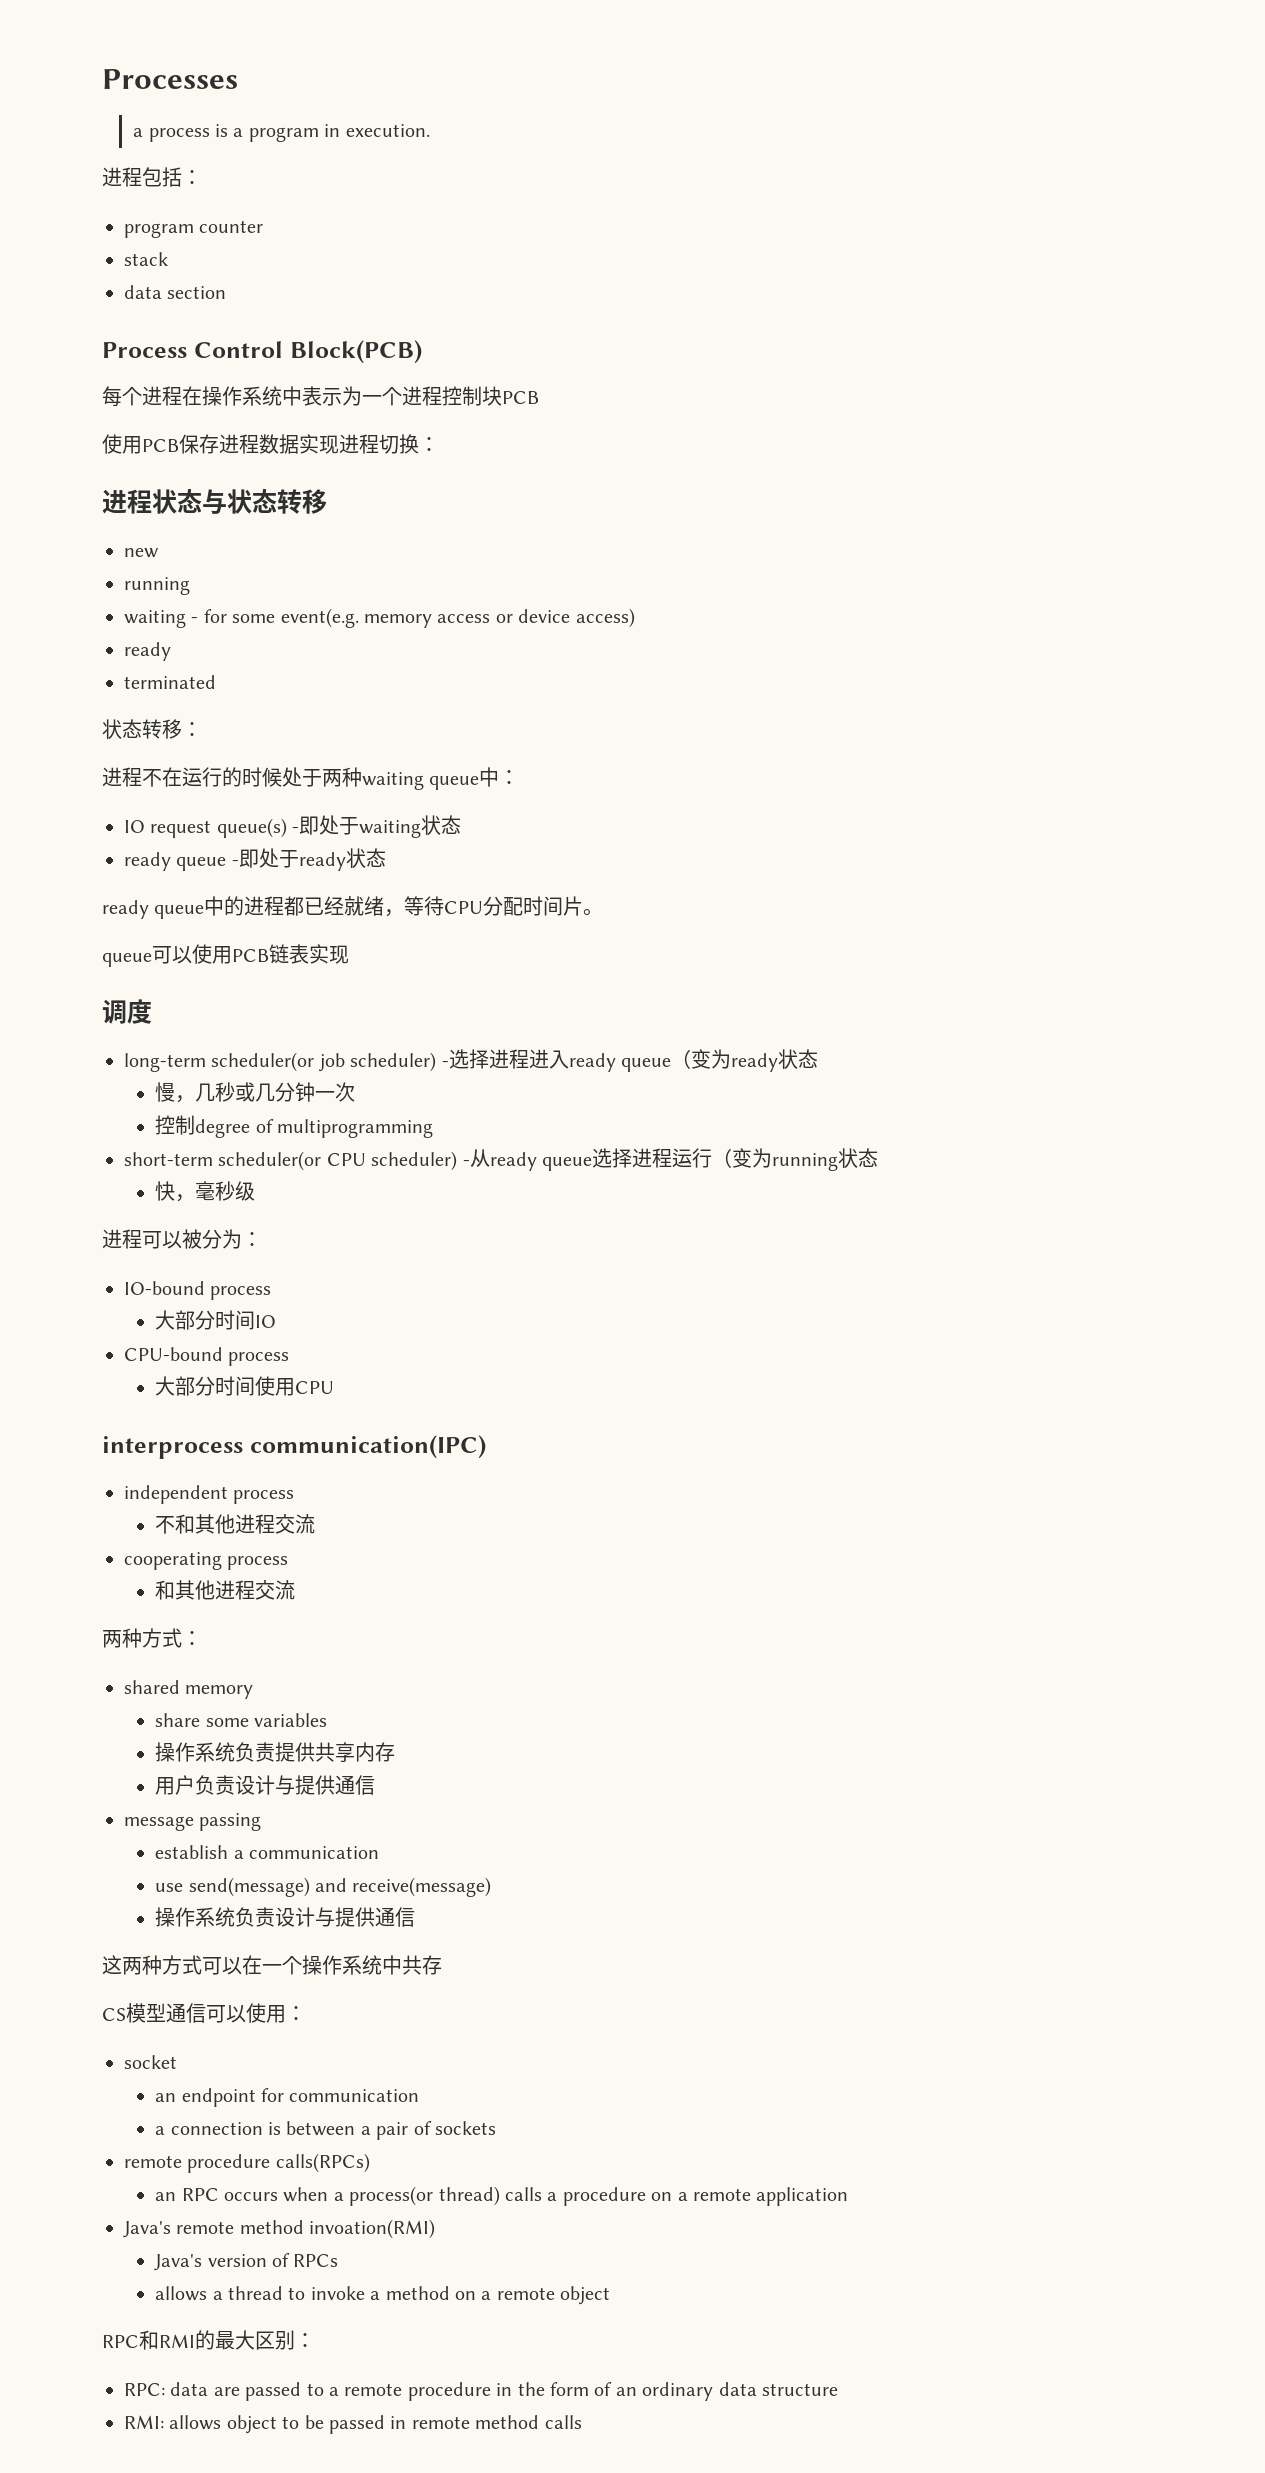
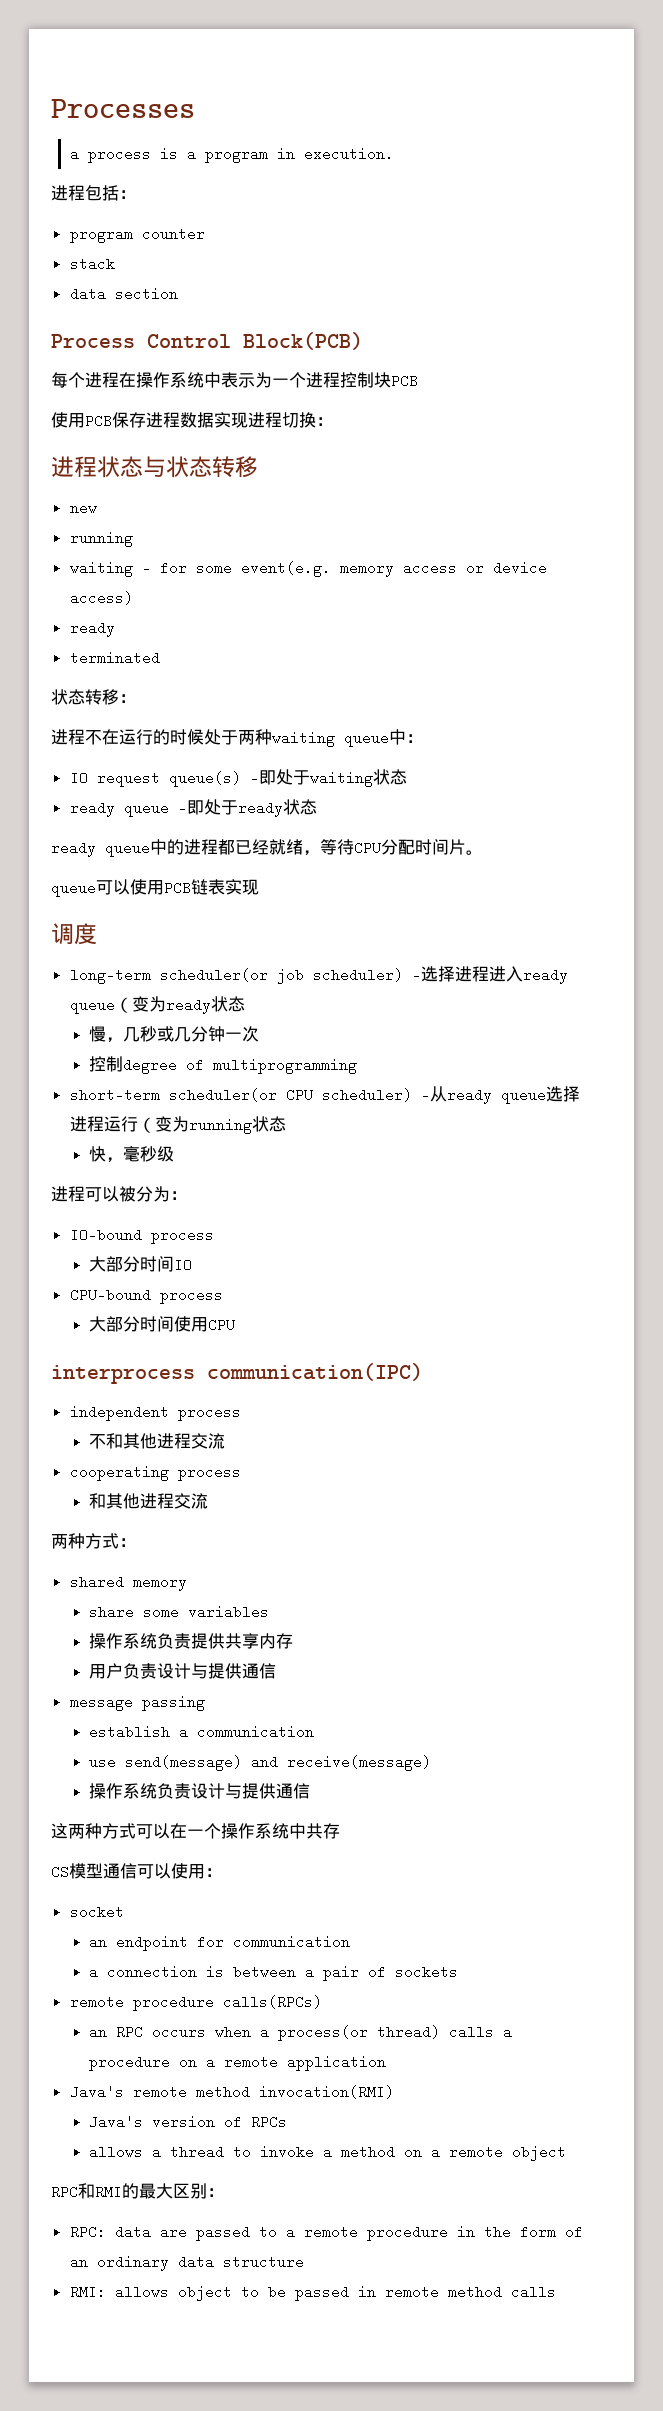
[309,2219,436,2239] invoation(RMI) -> [258,2085,394,2099] invocation(RMI)

